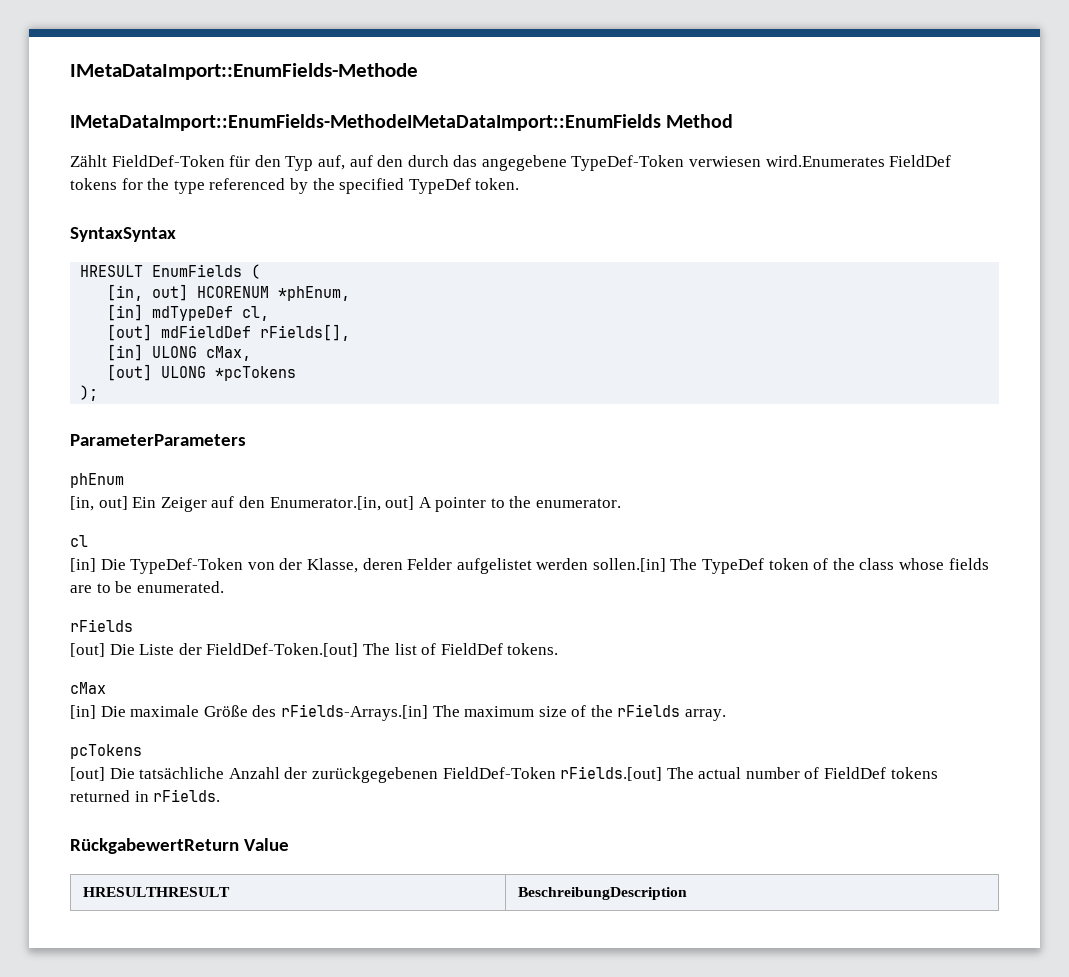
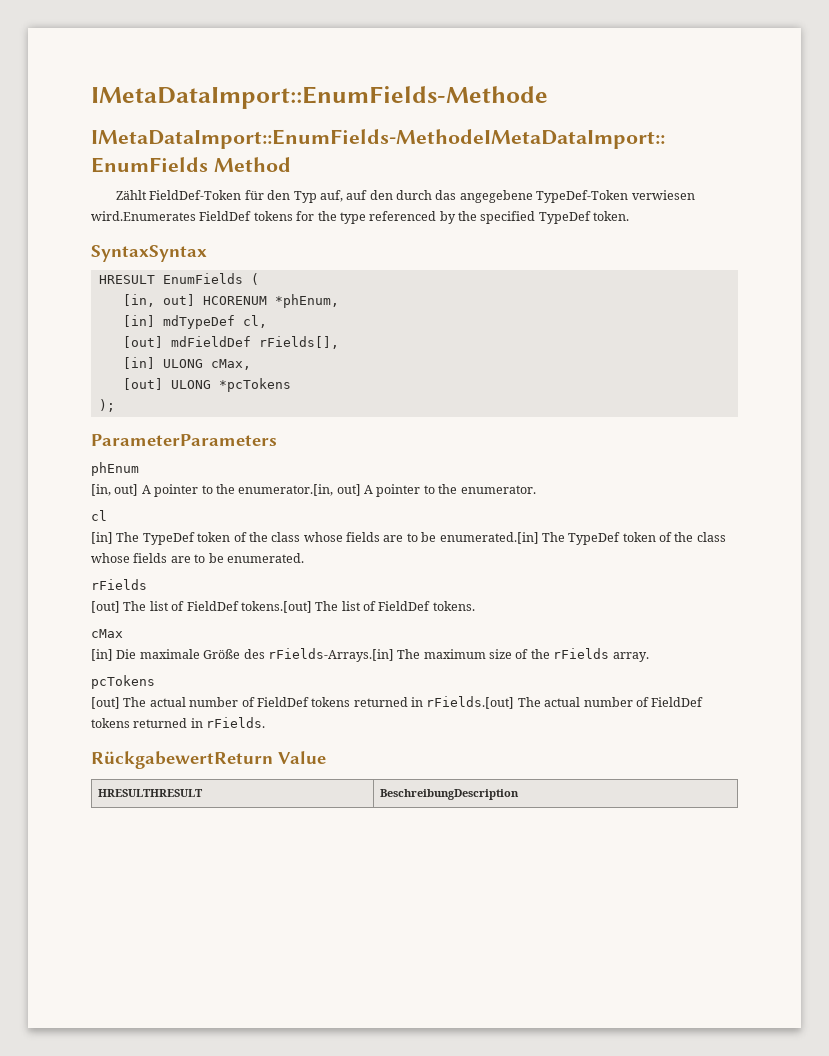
[132,496,381,512] Ein Zeiger auf den Enumerator.[in, -> [141,484,334,497] A pointer to the enumerator.[in,
[100,558,666,574] Die TypeDef-Token von der Klasse, deren Felder aufgelistet werden sollen.[in] -> [116,532,539,545] The TypeDef token of the class whose fields are to be enumerated.[in]
[109,643,359,657] Die Liste der FieldDef-Token.[out] -> [123,601,312,613] The list of FieldDef tokens.[out]
[109,767,556,783] Die tatsächliche Anzahl der zurückgegebenen FieldDef-Token -> [123,697,423,707] The actual number of FieldDef tokens returned in

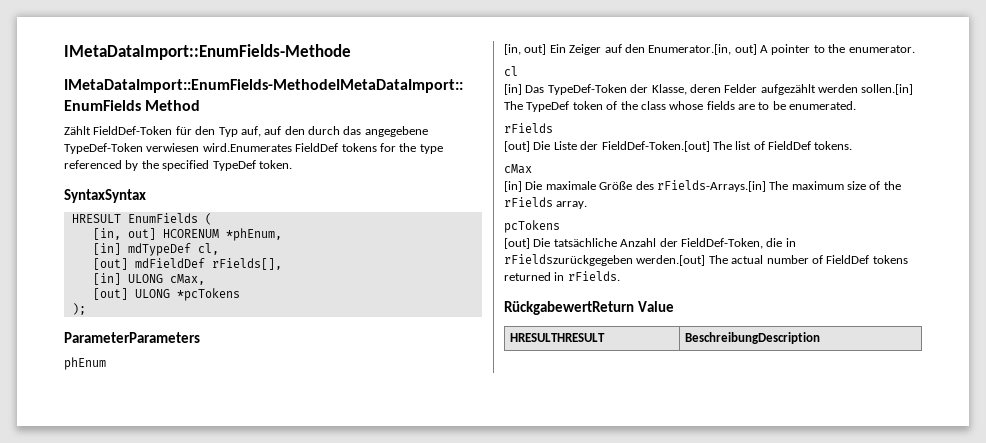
[141,484,334,497] A pointer to the enumerator.[in, -> [549,44,732,55] Ein Zeiger auf den Enumerator.[in,
[116,532,539,545] The TypeDef token of the class whose fields are to be enumerated.[in] -> [525,84,914,95] Das TypeDef-Token der Klasse, deren Felder aufgezählt werden sollen.[in]
[123,601,312,613] The list of FieldDef tokens.[out] -> [533,141,710,152] Die Liste der FieldDef-Token.[out]
[123,696,515,709] The actual number of FieldDef tokens returned in rFields.[out] -> [533,238,796,249] [504,254,706,266] Die tatsächliche Anzahl der FieldDef-Token, die in rFieldszurückgegeben werden.[out]

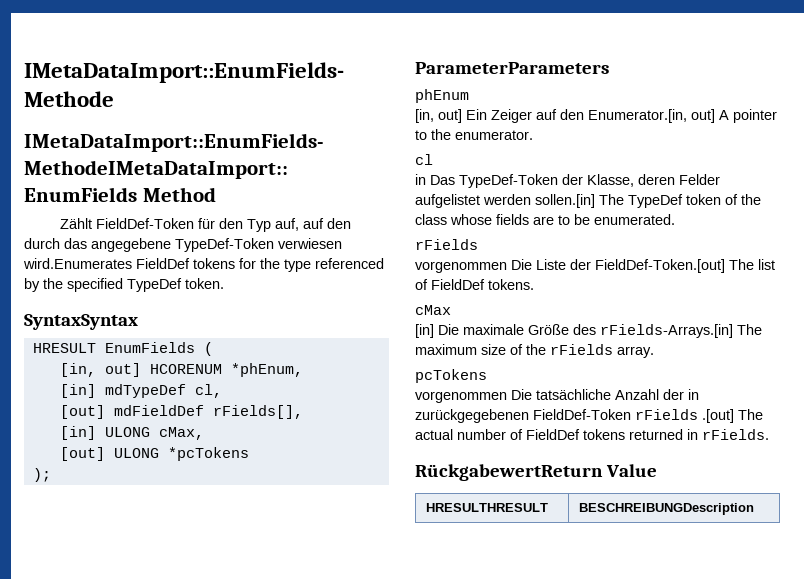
[504,84,522,95] [in] -> [415,174,426,185] in
[760,84,816,95] aufgezählt -> [415,194,480,208] aufgelistet
[504,141,530,152] [out] -> [415,261,507,273] vorgenommen
[504,238,530,249] [out] -> [415,391,507,403] vorgenommen
[680,238,796,249] [504,254,706,266] FieldDef-Token, die in rFieldszurückgegeben werden.[out] -> [688,389,699,400] [415,409,734,423] in zurückgegebenen FieldDef-Token rFields .[out]
[685,332,821,344] BeschreibungDescription -> [579,503,755,515] BESCHREIBUNGDescription

